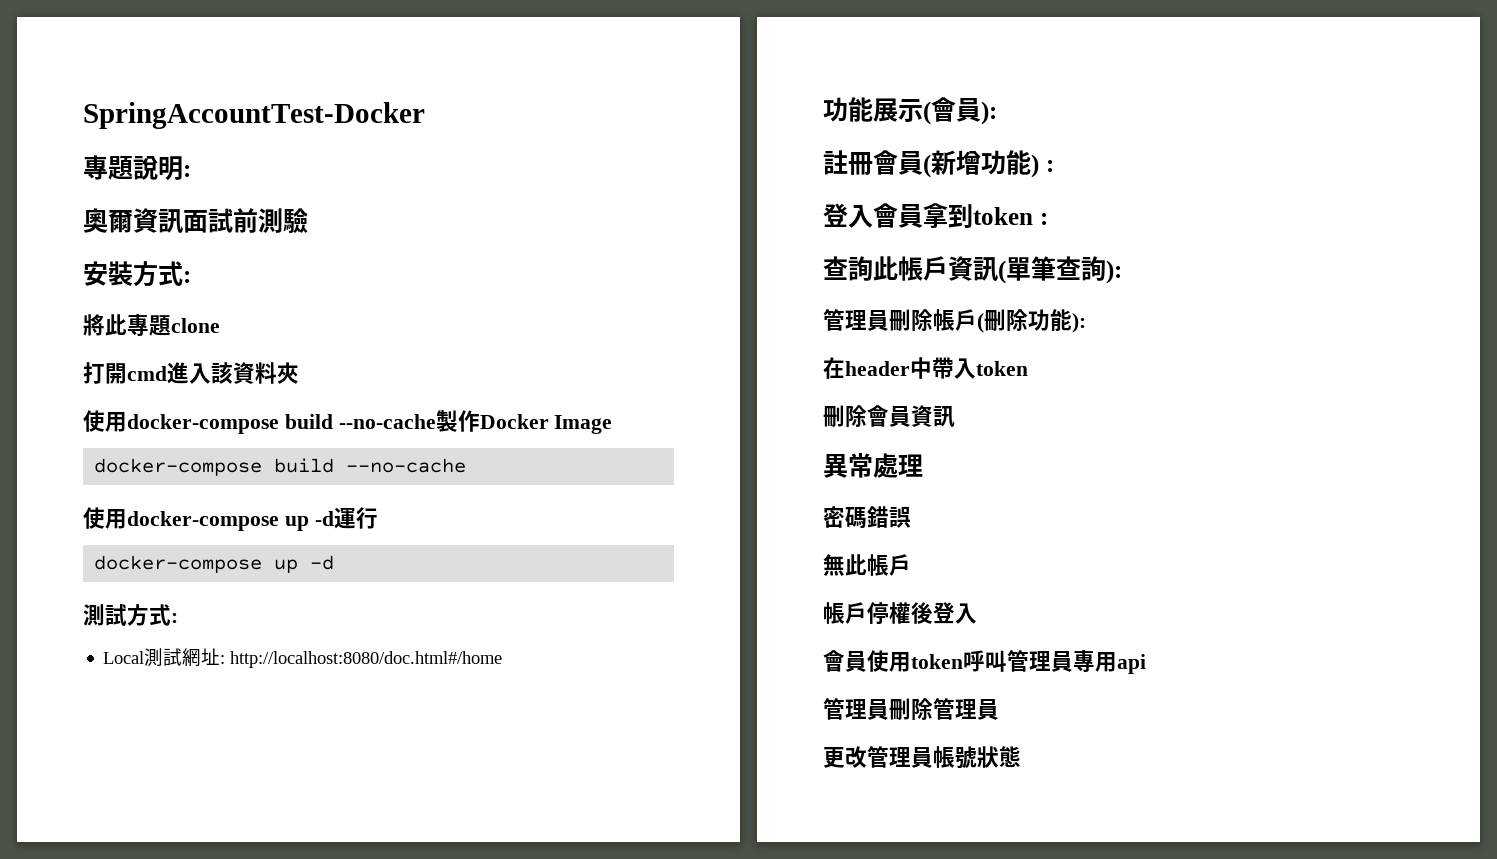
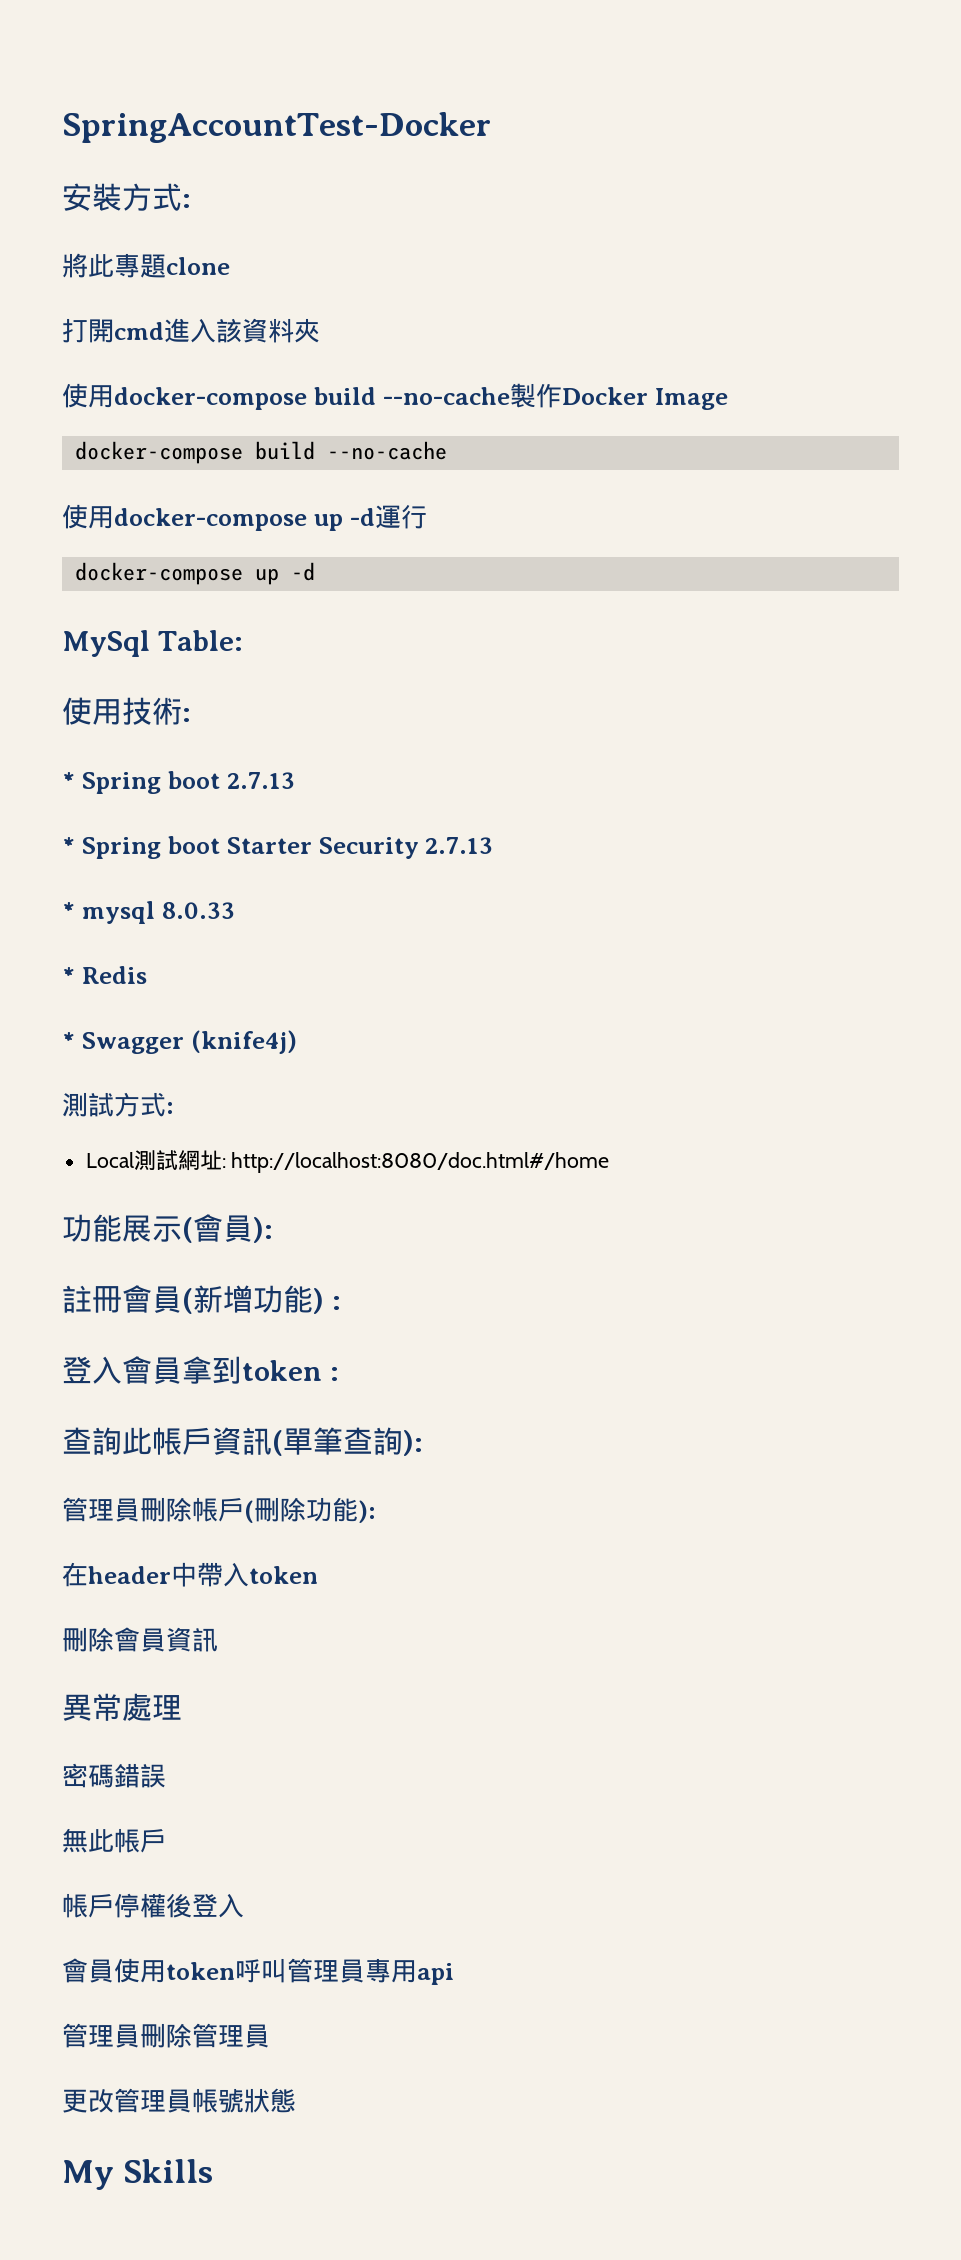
[83,155,191,181] [83,208,308,234] // 專題說明: // 奧爾資訊面試前測驗 -> (491, 127) none
(335, 562) none -> [62,630,243,657] [62,697,191,725] [62,771,295,794] [62,836,494,859] [62,901,235,924] [62,966,147,984] [62,1030,297,1054] // MySql Table: // 使用技術: // * Spring boot 2.7.13 // * Spring boot Starter Security 2.7.13 // * mysql 8.0.33 // * Redis // * Swagger (knife4j)
(1021, 757) none -> [62,2159,214,2190] // My Skills

